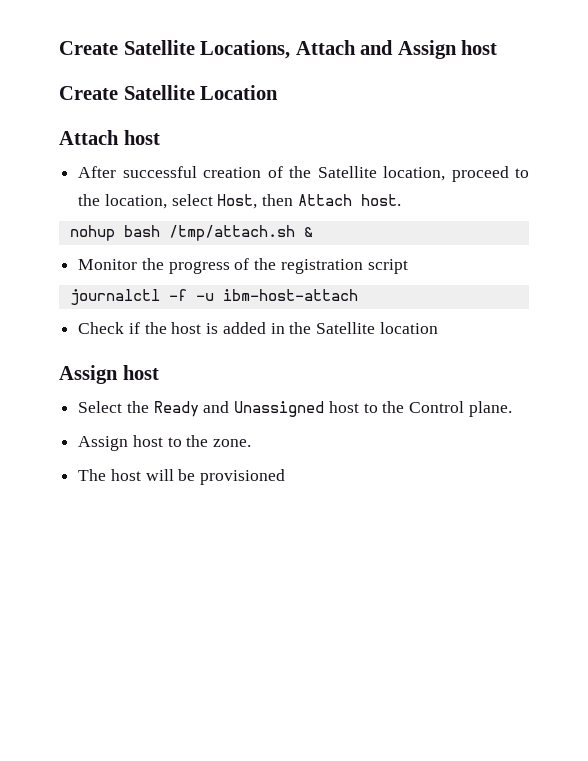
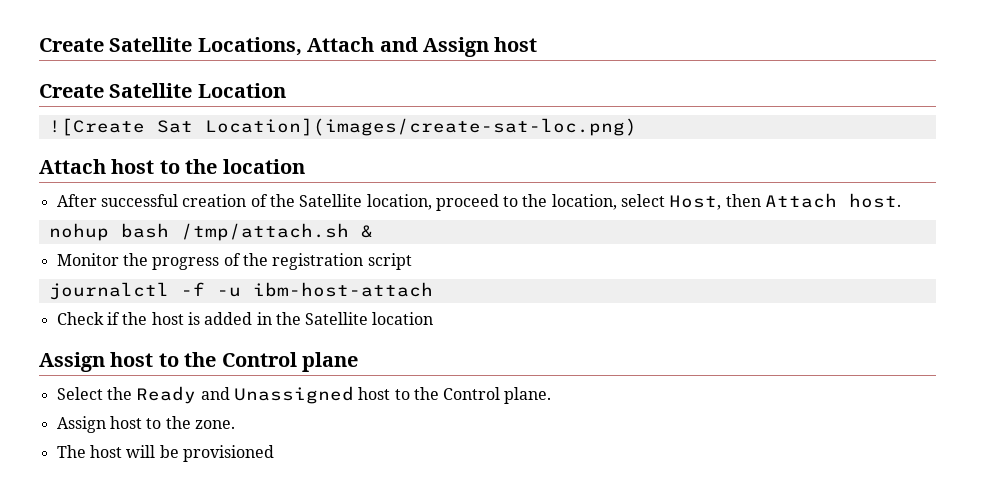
(279, 92) none -> [48,118,637,136] // ![Create Sat Location](images/create-sat-loc.png)
(160, 137) none -> [159,159,305,174] to the location
(159, 372) none -> [158,352,358,372] to the Control plane

